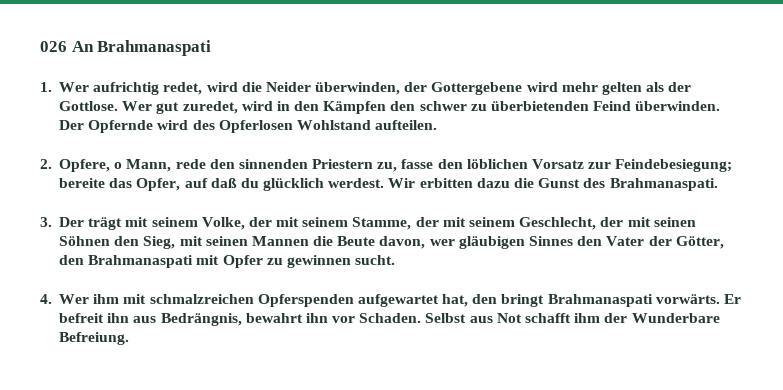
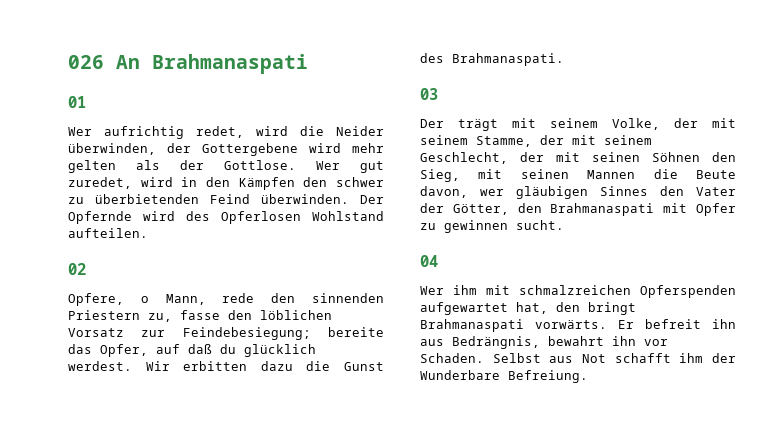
[40,82,52,92] 1. -> [68,96,86,108] 01 //
[40,159,52,169] 2. -> [68,263,86,275] 02 //
[40,217,52,227] 3. -> [420,88,438,100] 03 //
[40,294,52,304] 4. -> [420,255,438,267] 04 //

